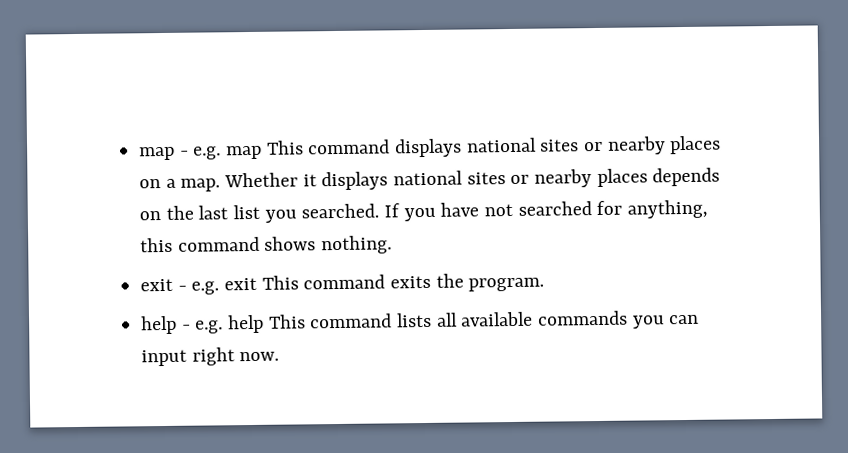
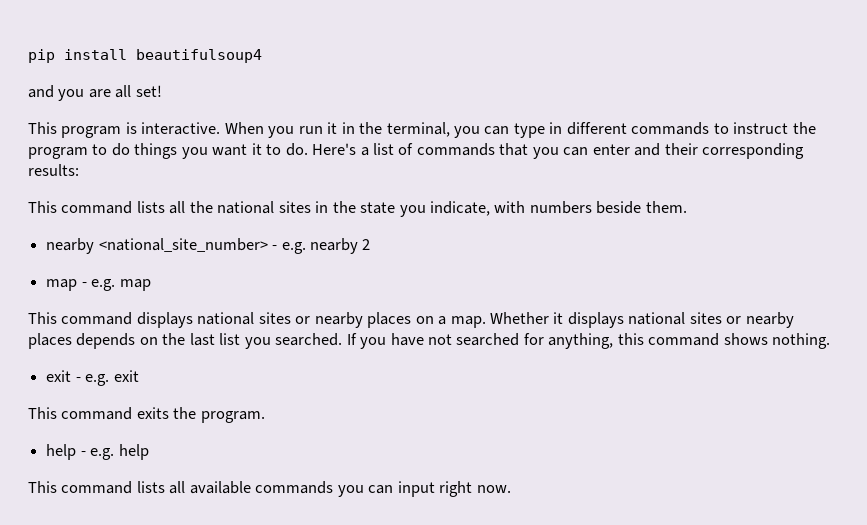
(139, 153) none -> [28,49,262,63] [28,85,162,101] [28,122,816,138] [28,143,805,159] [28,164,79,176] [28,201,687,217] [46,238,371,254] pip install beautifulsoup4 // and you are all set! // This program is interactive. When you run it in the terminal, you can type in different commands to instruct the program to do things you want it to do. Here's a list of commands that you can enter and their corresponding results: // This command lists all the national sites in the state you indicate, with numbers beside them. // nearby <national_site_number> - e.g. nearby 2 //
(263, 152) none -> (151, 285) //
(258, 284) none -> (139, 376) //
(265, 324) none -> (149, 452) //

